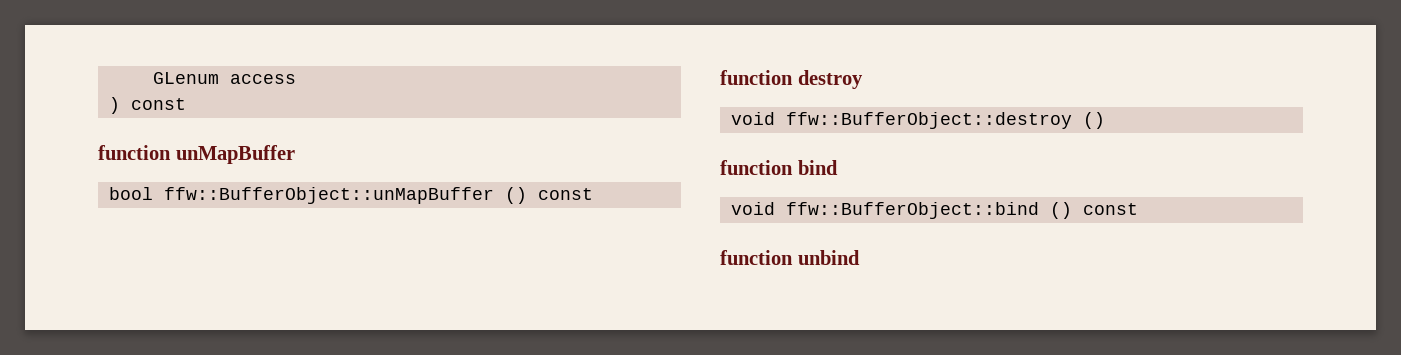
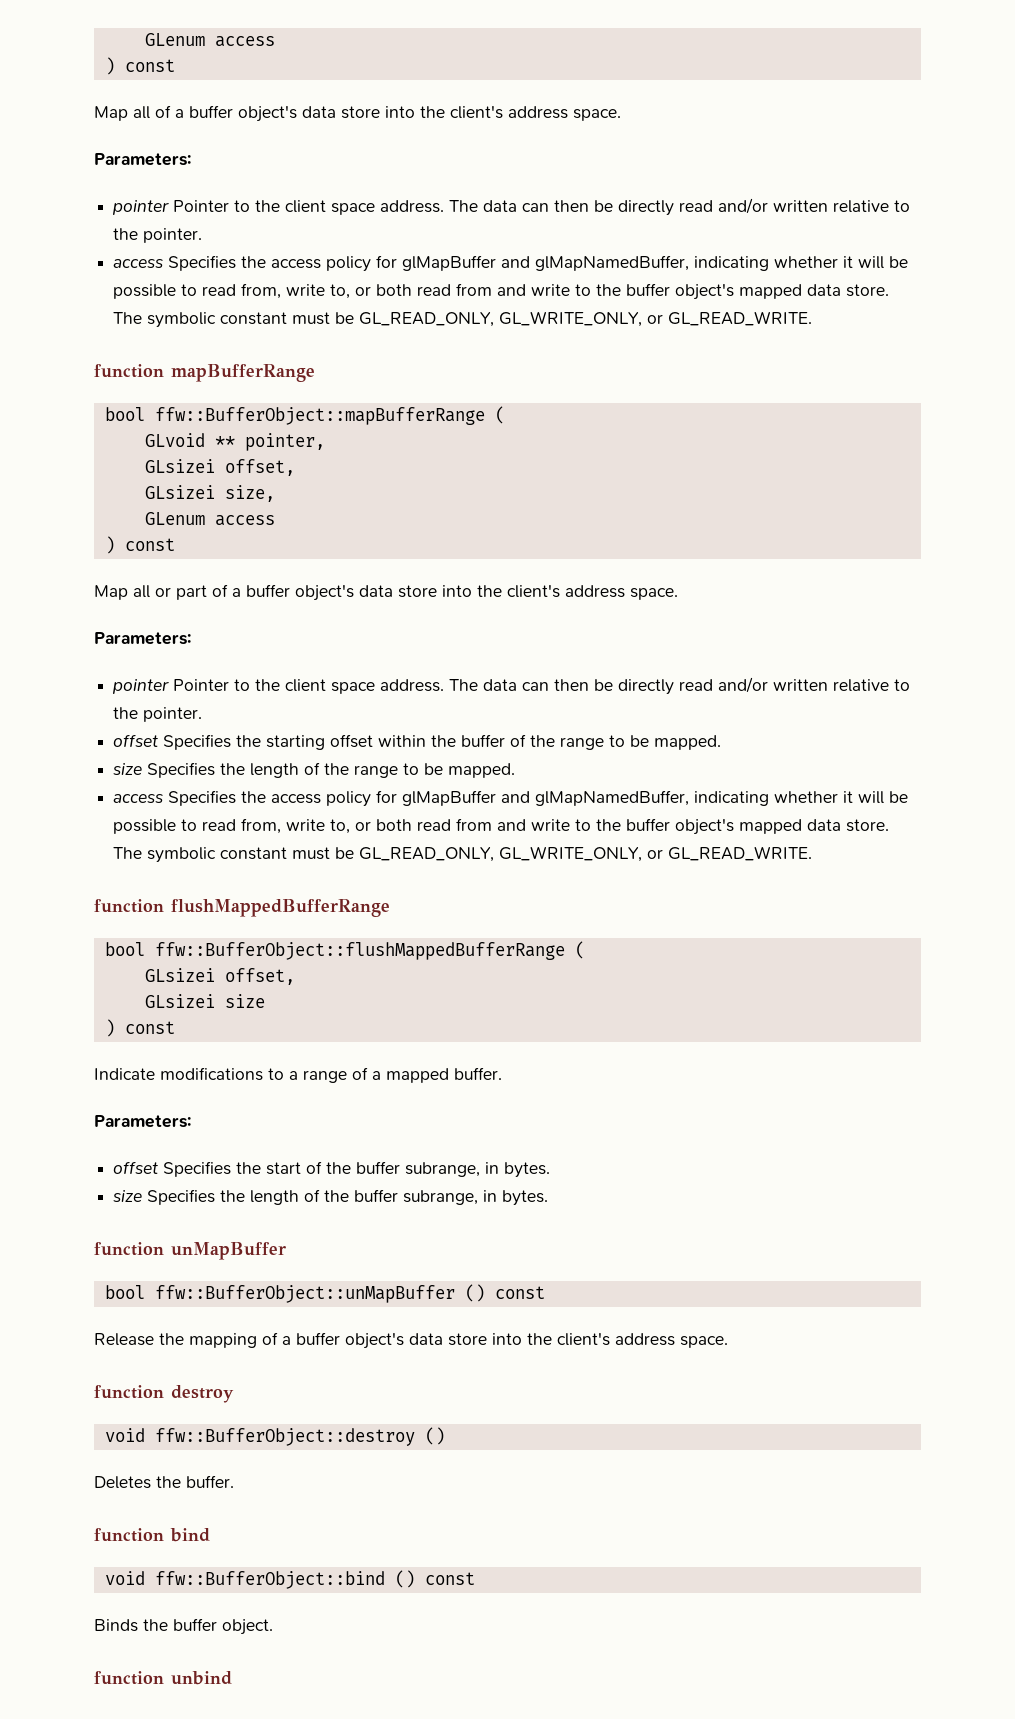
[152,72,296,84] [108,97,186,114] GLenum access // ) const -> [144,33,275,47] [104,57,175,75] [94,105,621,122] [94,153,191,166] [112,198,911,216] [113,228,203,243] [113,255,909,272] [113,283,890,300] [113,311,813,328] [94,364,315,382] [104,406,505,425] [144,433,325,451] [144,459,295,476] [144,485,275,502] [144,512,275,526] [104,536,175,554] [94,584,678,601] [94,632,191,645] [112,677,911,695] [113,707,203,722] [113,734,722,750] [113,762,516,778] [113,790,909,807] [113,818,890,835] [113,846,813,863] [94,899,390,917] [104,941,585,960] [144,968,295,985] [144,994,265,1008] [104,1019,175,1037] [94,1067,502,1083] [94,1115,191,1128] [113,1161,551,1178] [113,1189,549,1206] GLenum access // ) const // Map all of a buffer object's data store into the client's address space. // Parameters: // pointer Pointer to the client space address. The data can then be directly read and/or written relative to the pointer. // access Specifies the access policy for glMapBuffer and glMapNamedBuffer, indicating whether it will be possible to read from, write to, or both read from and write to the buffer object's mapped data store. The symbolic constant must be GL_READ_ONLY, GL_WRITE_ONLY, or GL_READ_WRITE. // function mapBufferRange // bool ffw::BufferObject::mapBufferRange ( // GLvoid ** pointer, // GLsizei offset, // GLsizei size, // GLenum access // ) const // Map all or part of a buffer object's data store into the client's address space. // Parameters: // pointer Pointer to the client space address. The data can then be directly read and/or written relative to the pointer. // offset Specifies the starting offset within the buffer of the range to be mapped. // size Specifies the length of the range to be mapped. // access Specifies the access policy for glMapBuffer and glMapNamedBuffer, indicating whether it will be possible to read from, write to, or both read from and write to the buffer object's mapped data store. The symbolic constant must be GL_READ_ONLY, GL_WRITE_ONLY, or GL_READ_WRITE. // function flushMappedBufferRange // bool ffw::BufferObject::flushMappedBufferRange ( // GLsizei offset, // GLsizei size // ) const // Indicate modifications to a range of a mapped buffer. // Parameters: // offset Specifies the start of the buffer subrange, in bytes. // size Specifies the length of the buffer subrange, in bytes.
(593, 194) none -> [94,1332,728,1349] // Release the mapping of a buffer object's data store into the client's address space.
(1105, 120) none -> [94,1475,234,1489] // Deletes the buffer.
(1138, 209) none -> [94,1618,273,1635] // Binds the buffer object.

